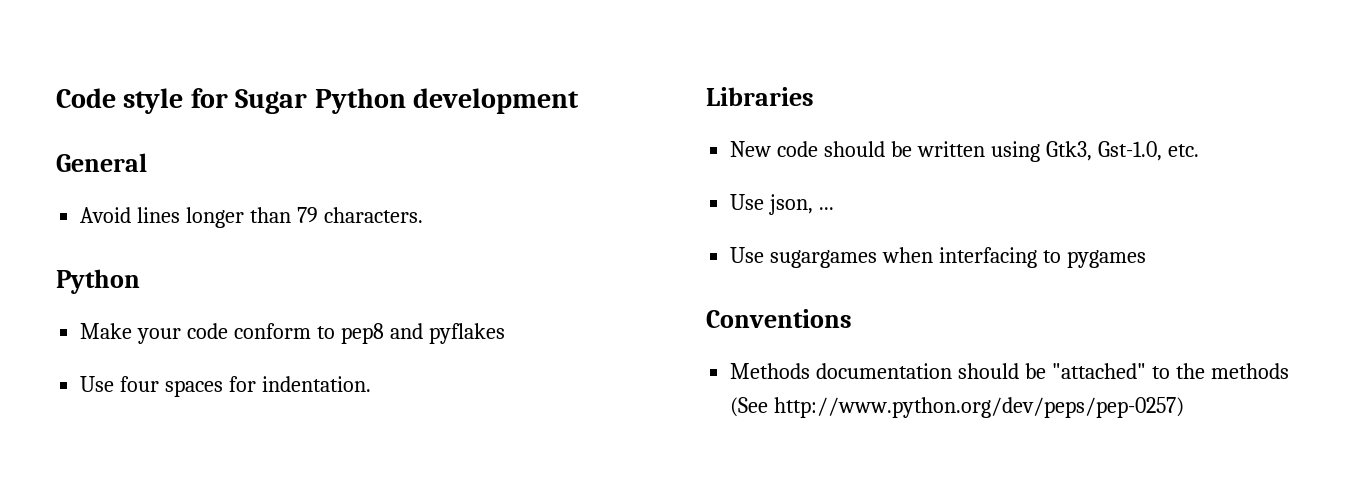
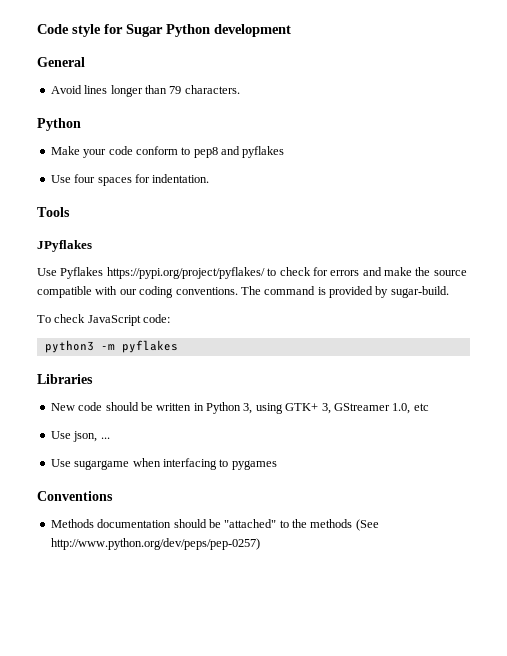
(371, 384) none -> [37,207,70,217] [37,240,92,252] [37,267,467,279] [37,286,449,298] [37,314,171,326] [44,340,178,353] // Tools // JPyflakes // Use Pyflakes https://pypi.org/project/pyflakes/ to check for errors and make the source compatible with our coding conventions. The command is provided by sugar-build. // To check JavaScript code: // python3 -m pyflakes
[990,141,1199,162] using Gtk3, Gst-1.0, etc. -> [193,402,429,414] in Python 3, using GTK+ 3, GStreamer 1.0, etc
[770,250,878,268] sugargames -> [74,460,130,470] sugargame

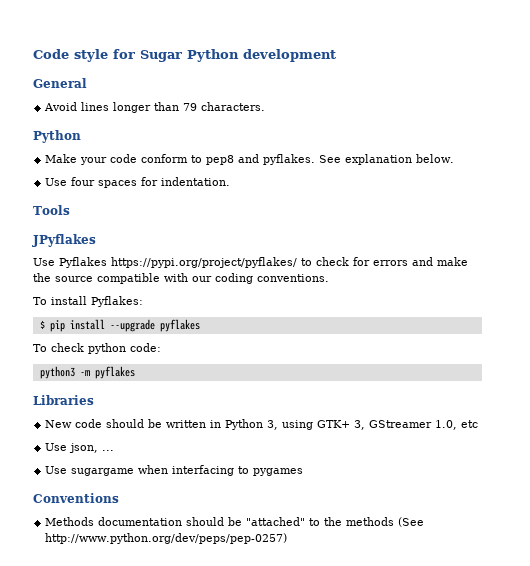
[242,146,285,158] pyflakes -> [263,154,455,165] pyflakes. See explanation below.
[240,286,449,298] The command is provided by sugar-build. -> [33,296,143,307] [39,319,200,332] // To install Pyflakes: // $ pip install --upgrade pyflakes
[87,315,141,326] JavaScript -> [88,343,126,354] python

